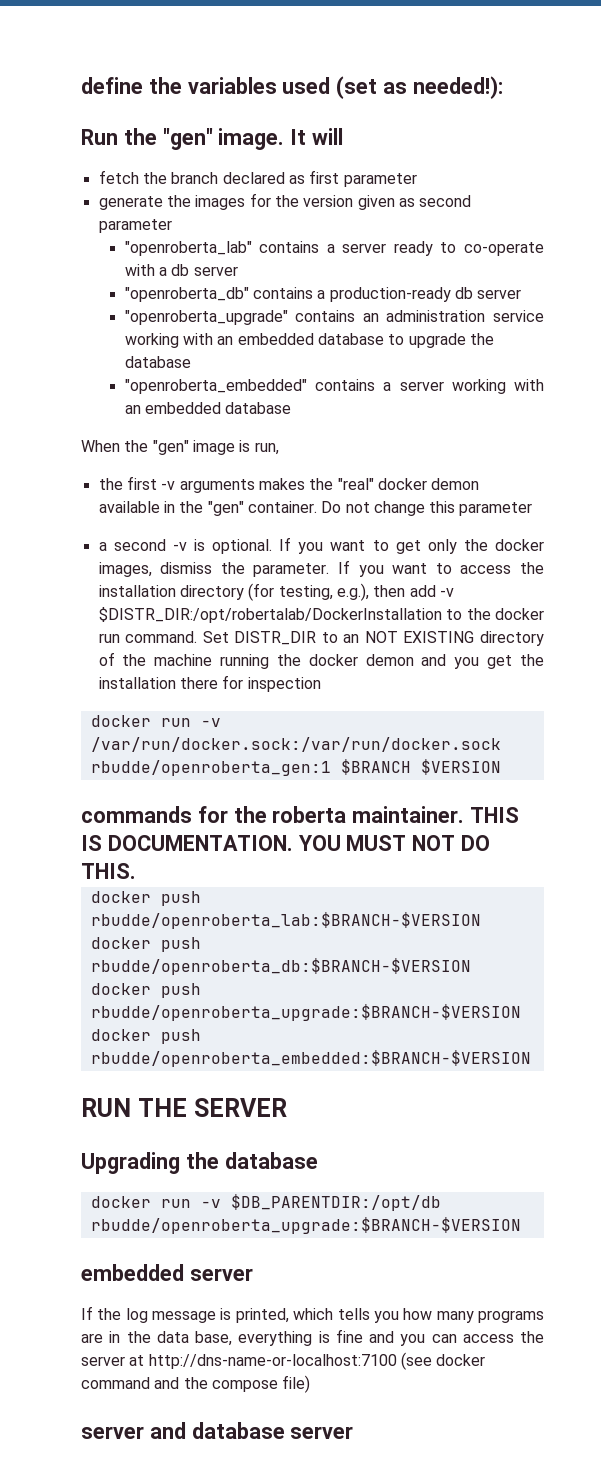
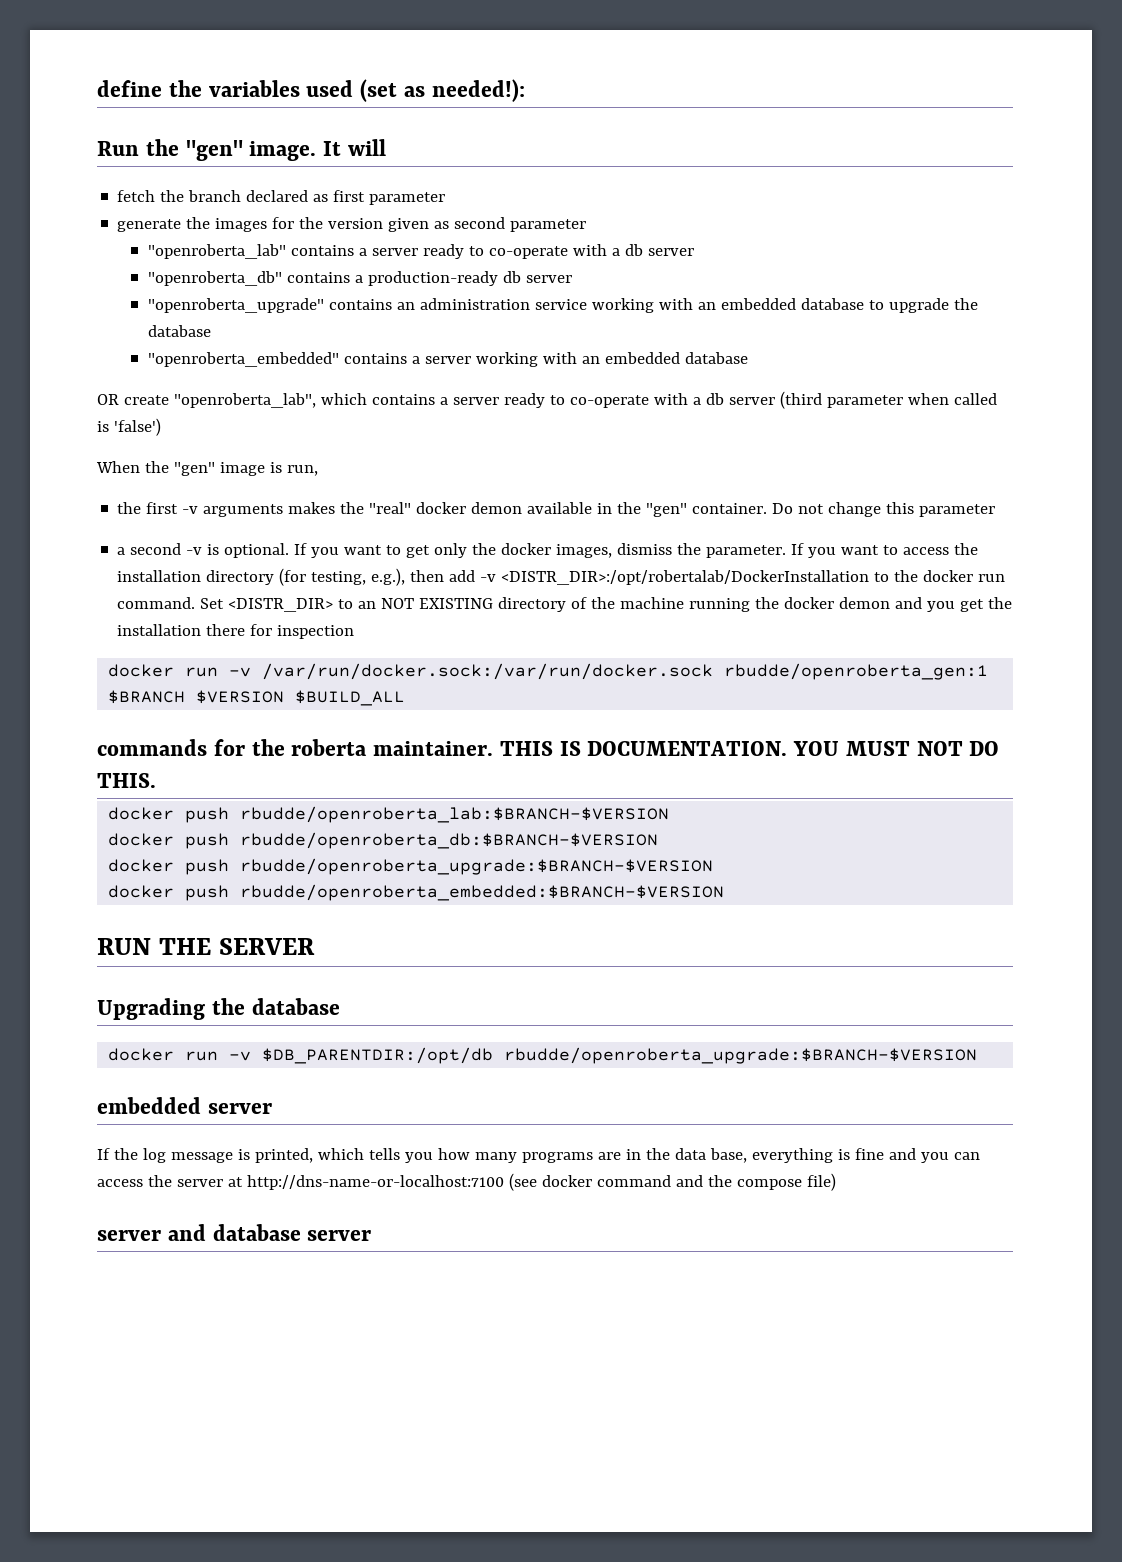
(292, 408) none -> [97,391,997,409] [97,418,161,436] // OR create "openroberta_lab", which contains a server ready to co-operate with a db server (third parameter when called is 'false')
[98,607,442,623] $DISTR_DIR:/opt/robertalab/DockerInstallation -> [501,570,870,585] <DISTR_DIR>:/opt/robertalab/DockerInstallation
[234,631,317,645] DISTR_DIR -> [228,598,334,612] <DISTR_DIR>
(501, 767) none -> [295,690,406,706] $BUILD_ALL

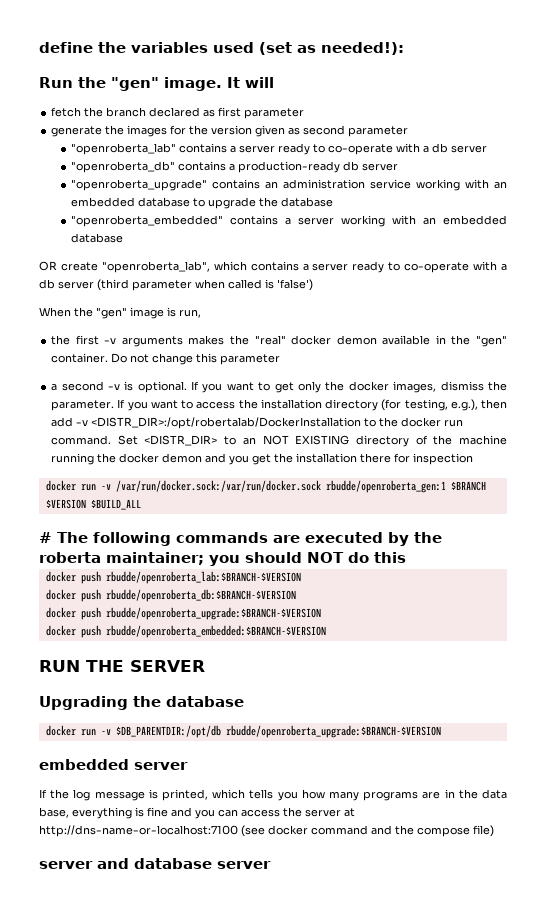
[97,739,1000,756] [97,773,156,788] commands for the roberta maintainer. THIS IS DOCUMENTATION. YOU MUST NOT DO THIS. -> [39,532,442,546] [39,552,406,566] # The following commands are executed by the roberta maintainer; you should NOT do this

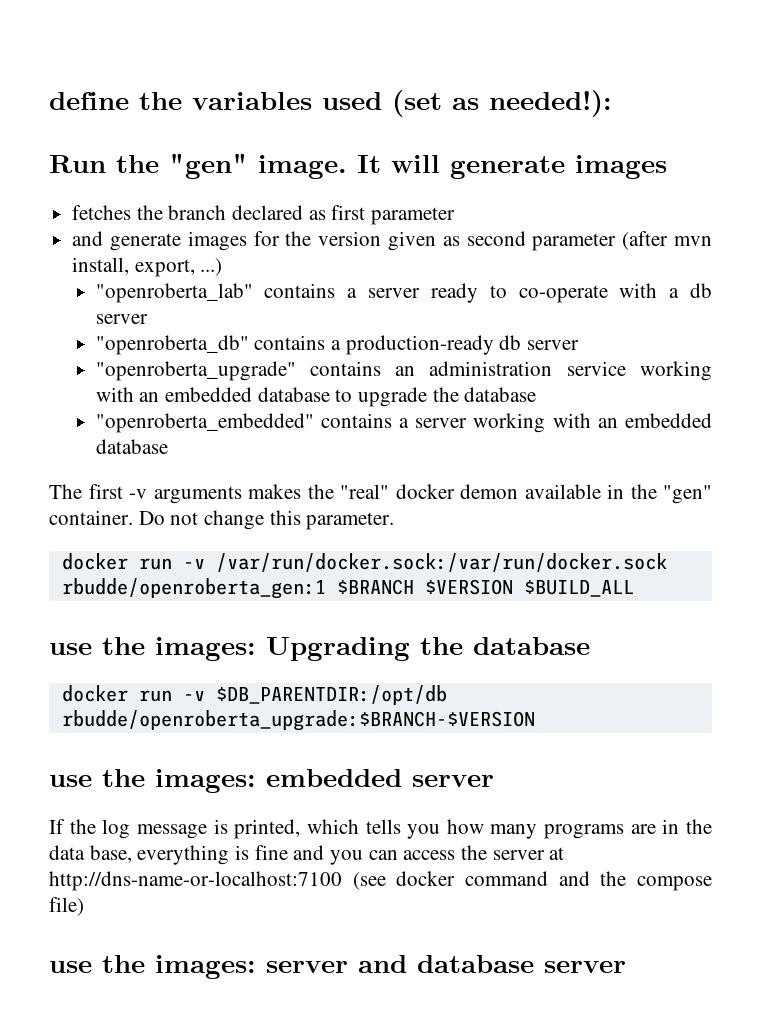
[51,107,82,117] // fetch -> [450,155,667,179] [72,205,132,220] generate images // fetches
[51,125,125,137] generate the -> [72,231,181,251] and generate
(409, 131) none -> [622,231,712,250] [72,257,223,277] (after mvn install, export, ...)
[39,261,508,273] [39,279,313,291] [39,307,201,319] [51,335,71,345] OR create "openroberta_lab", which contains a server ready to co-operate with a db server (third parameter when called is 'false') // When the "gen" image is run, // the -> [49,484,82,499] The
[220,354,281,365] [51,381,507,393] [51,399,508,411] [51,417,464,429] [51,435,507,447] [51,453,474,465] parameter // a second -v is optional. If you want to get only the docker images, dismiss the parameter. If you want to access the installation directory (for testing, e.g.), then add -v <DISTR_DIR>:/opt/robertalab/DockerInstallation to the docker run command. Set <DISTR_DIR> to an NOT EXISTING directory of the machine running the docker demon and you get the installation there for inspection -> [306,512,395,530] parameter.
[39,532,442,546] [39,552,406,566] [45,571,301,584] [45,589,296,602] [45,607,321,620] [45,625,326,638] [39,660,205,672] # The following commands are executed by the roberta maintainer; you should NOT do this // docker push rbudde/openroberta_lab:$BRANCH-$VERSION // docker push rbudde/openroberta_db:$BRANCH-$VERSION // docker push rbudde/openroberta_upgrade:$BRANCH-$VERSION // docker push rbudde/openroberta_embedded:$BRANCH-$VERSION // RUN THE SERVER // -> [49,637,256,661] use the images:
(441, 731) none -> [49,769,256,793] use the images:
(494, 831) none -> [49,955,256,979] use the images:

